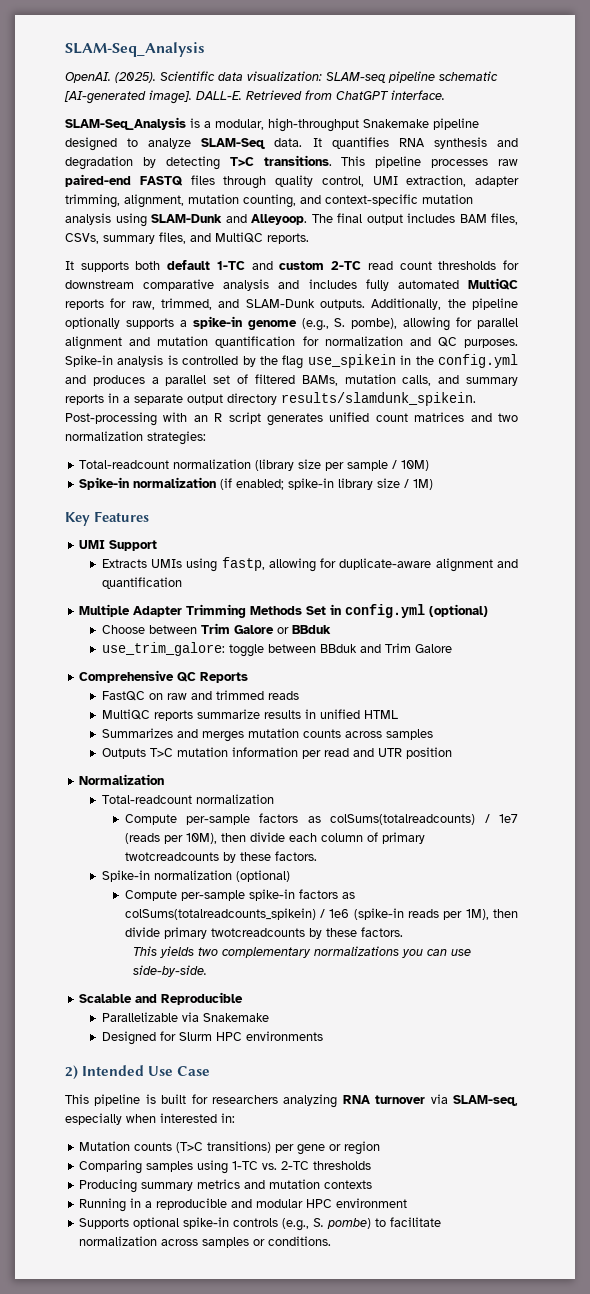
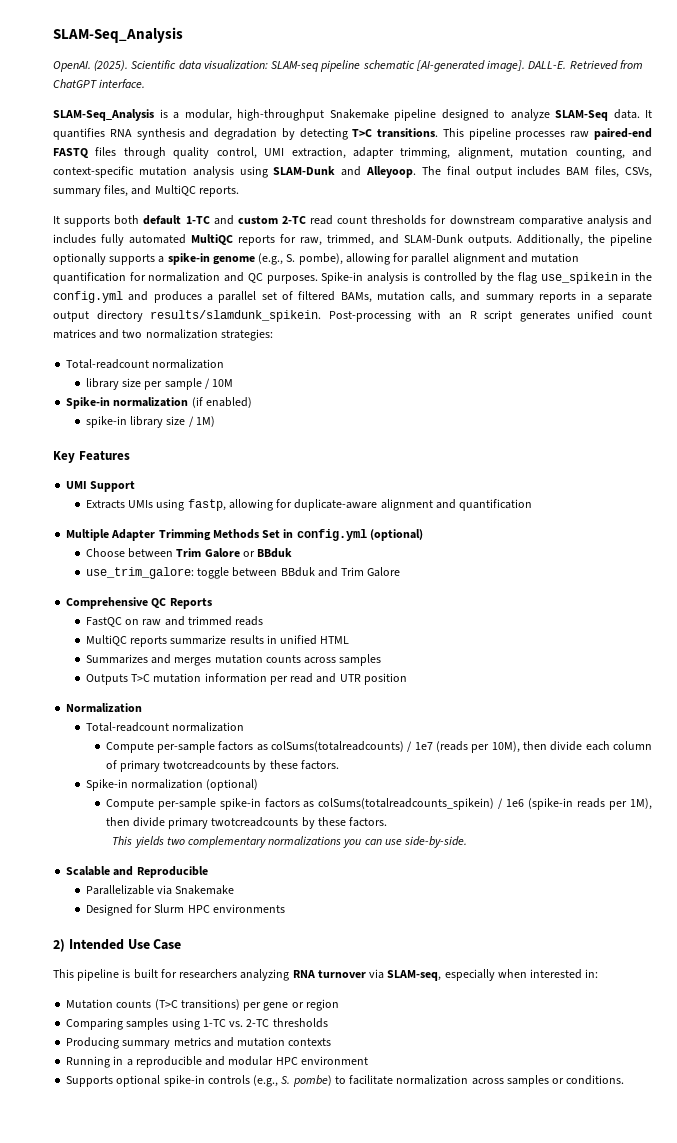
[255,459,295,471] (library -> [85,378,119,390] // library
[401,460,430,471] 10M) -> [212,379,234,387] 10M
[236,479,285,490] enabled; -> [205,397,252,408] enabled) //

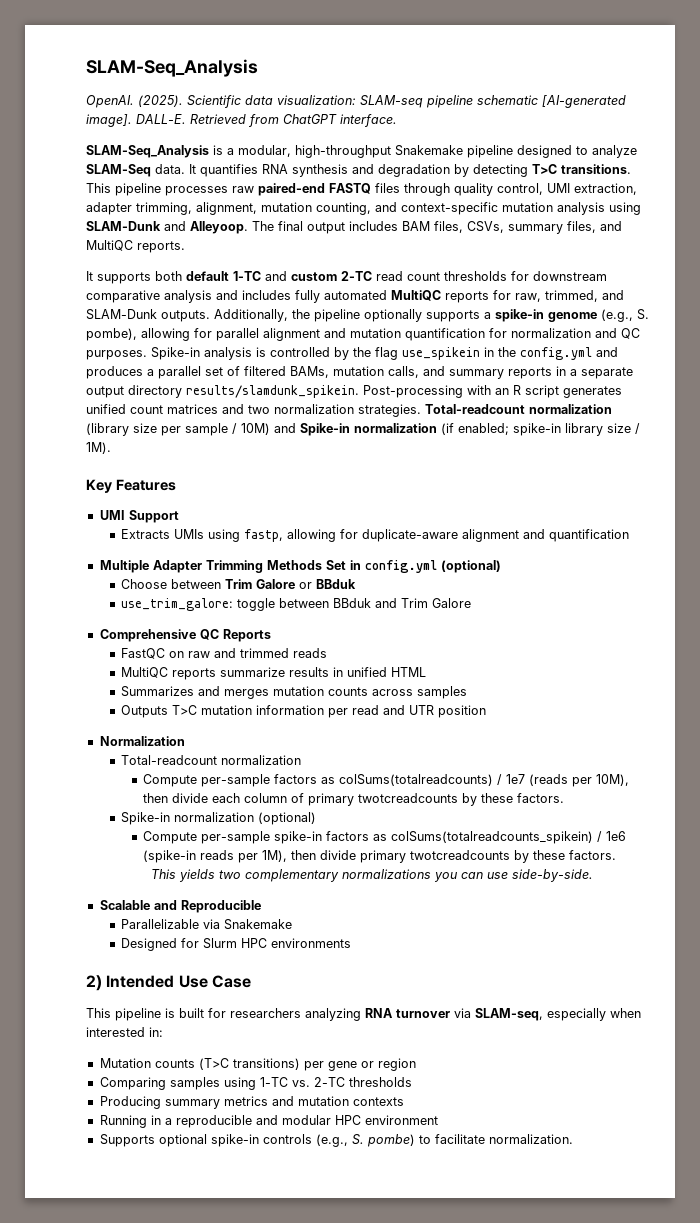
[220,329,273,341] [66,359,225,369] [85,378,119,390] strategies: // Total-readcount normalization // library -> [358,404,612,417] [86,423,129,436] strategies. Total-readcount normalization (library
[212,379,234,387] 10M // -> [241,423,296,435] 10M) and
[205,397,252,408] enabled) // -> [458,423,509,435] enabled;
[195,416,215,427] 1M) -> [86,442,111,454] 1M).
[396,1075,625,1087] normalization across samples or conditions. -> [488,1134,573,1144] normalization.

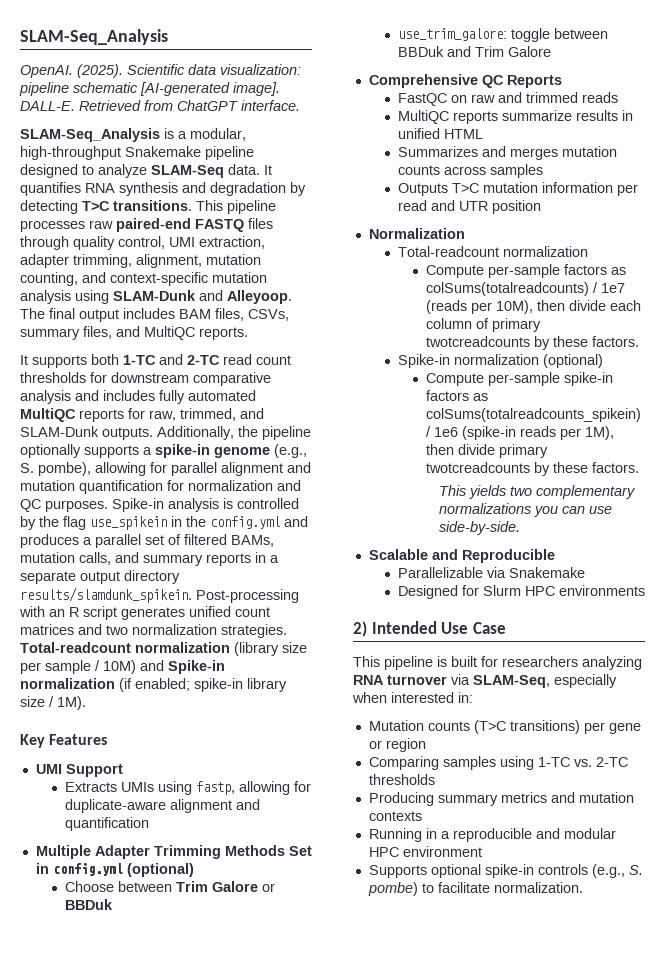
[360,95,423,108] SLAM-seq -> (301, 69) none
[186,271,229,281] default -> (119, 359) none
[291,272,337,281] custom -> (183, 359) none
[316,579,357,589] BBduk -> [64,899,113,910] BBDuk
[333,598,372,608] BBduk -> [397,46,444,57] BBDuk
[475,1008,543,1021] SLAM-seq, -> [473,675,550,688] SLAM-Seq,

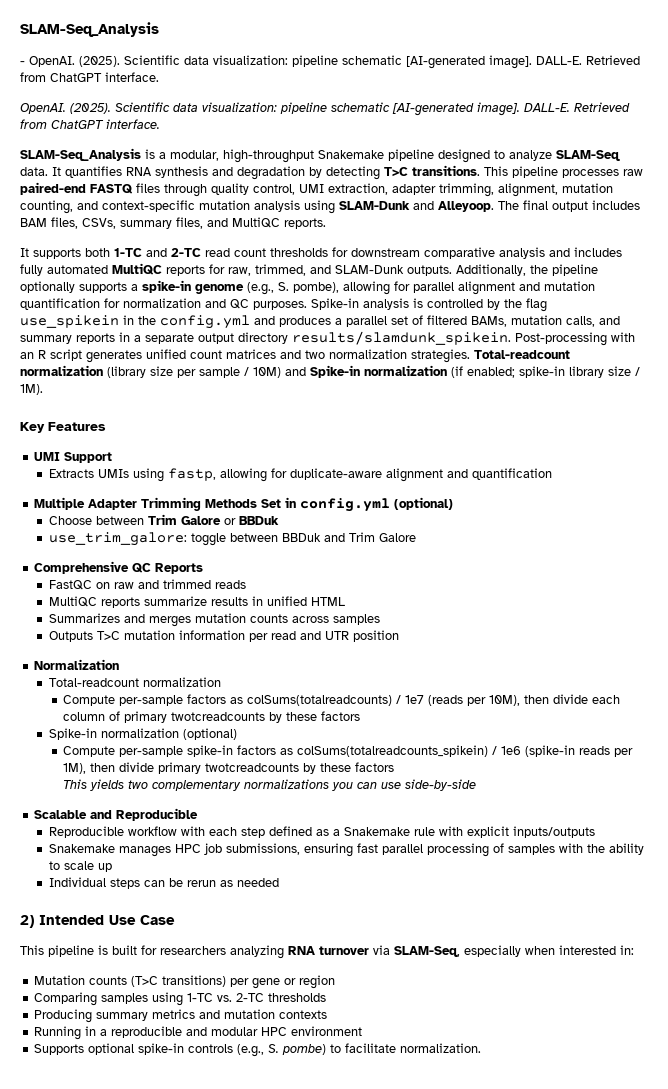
[20,29,168,45] SLAM-Seq_Analysis -> [20,22,159,37] [20,55,640,69] [20,72,159,82] SLAM-Seq_Analysis // - OpenAI. (2025). Scientific data visualization: pipeline schematic [AI-generated image]. DALL-E. Retrieved from ChatGPT interface.
[592,336,640,347] factors. -> [321,711,361,721] factors
[592,462,640,473] factors. -> [355,762,395,772] factors
[439,521,521,535] side-by-side. -> [405,779,477,791] side-by-side
[397,567,585,578] [397,585,645,599] Parallelizable via Snakemake // Designed for Slurm HPC environments -> [48,826,595,838] [48,843,644,857] [48,861,112,872] [48,877,279,889] Reproducible workflow with each step defined as a Snakemake rule with explicit inputs/outputs // Snakemake manages HPC job submissions, ensuring fast parallel processing of samples with the ability to scale up // Individual steps can be rerun as needed

